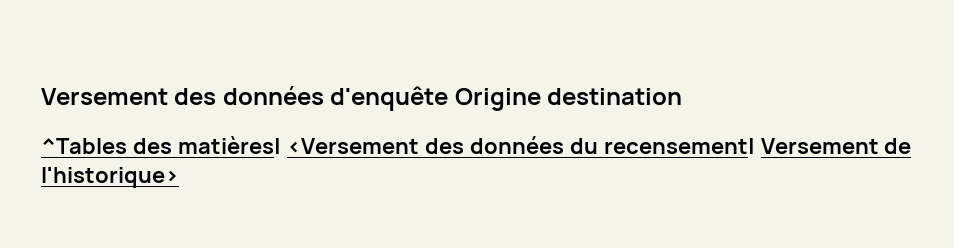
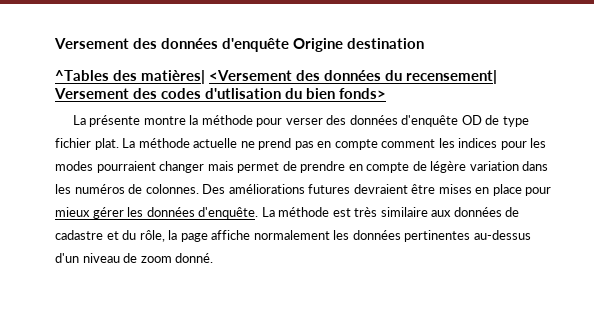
[884,138,912,154] [41,167,179,188] de l'historique> -> [133,88,386,99] [72,115,529,127] [55,138,547,150] [55,161,549,173] [55,184,552,196] [55,207,520,219] [55,230,531,242] [55,253,214,263] des codes d'utlisation du bien fonds> // La présente montre la méthode pour verser des données d'enquête OD de type fichier plat. La méthode actuelle ne prend pas en compte comment les indices pour les modes pourraient changer mais permet de prendre en compte de légère variation dans les numéros de colonnes. Des améliorations futures devraient être mises en place pour mieux gérer les données d'enquête. La méthode est très similaire aux données de cadastre et du rôle, la page affiche normalement les données pertinentes au-dessus d'un niveau de zoom donné.

